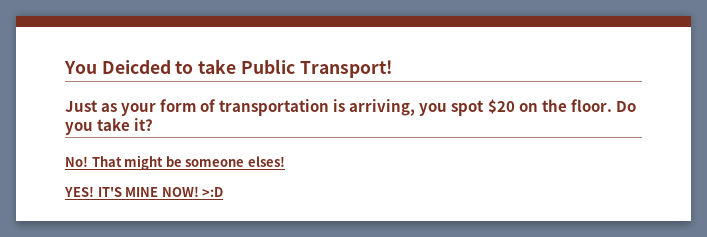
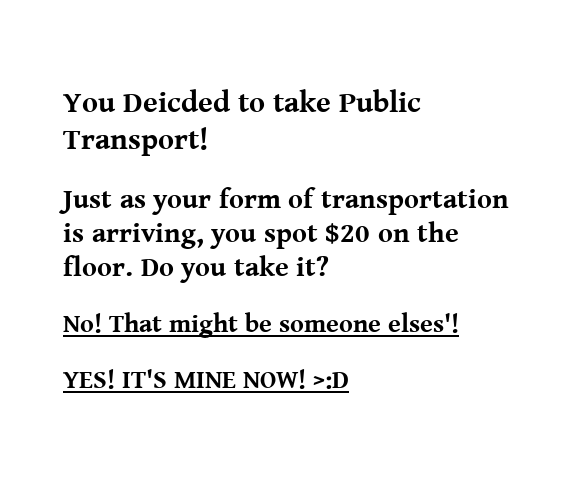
[247,156,285,167] elses! -> [388,312,460,333] elses'!

